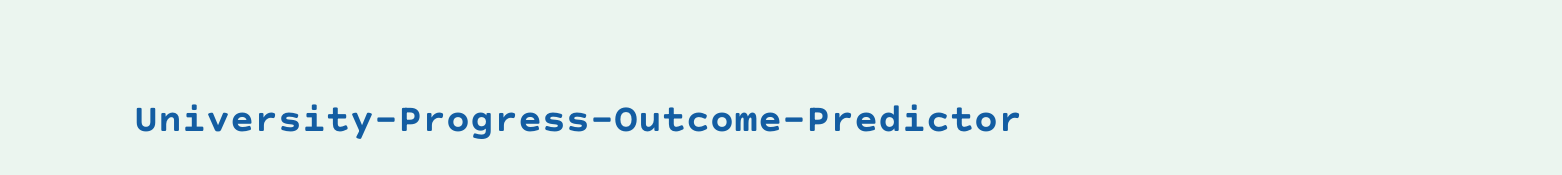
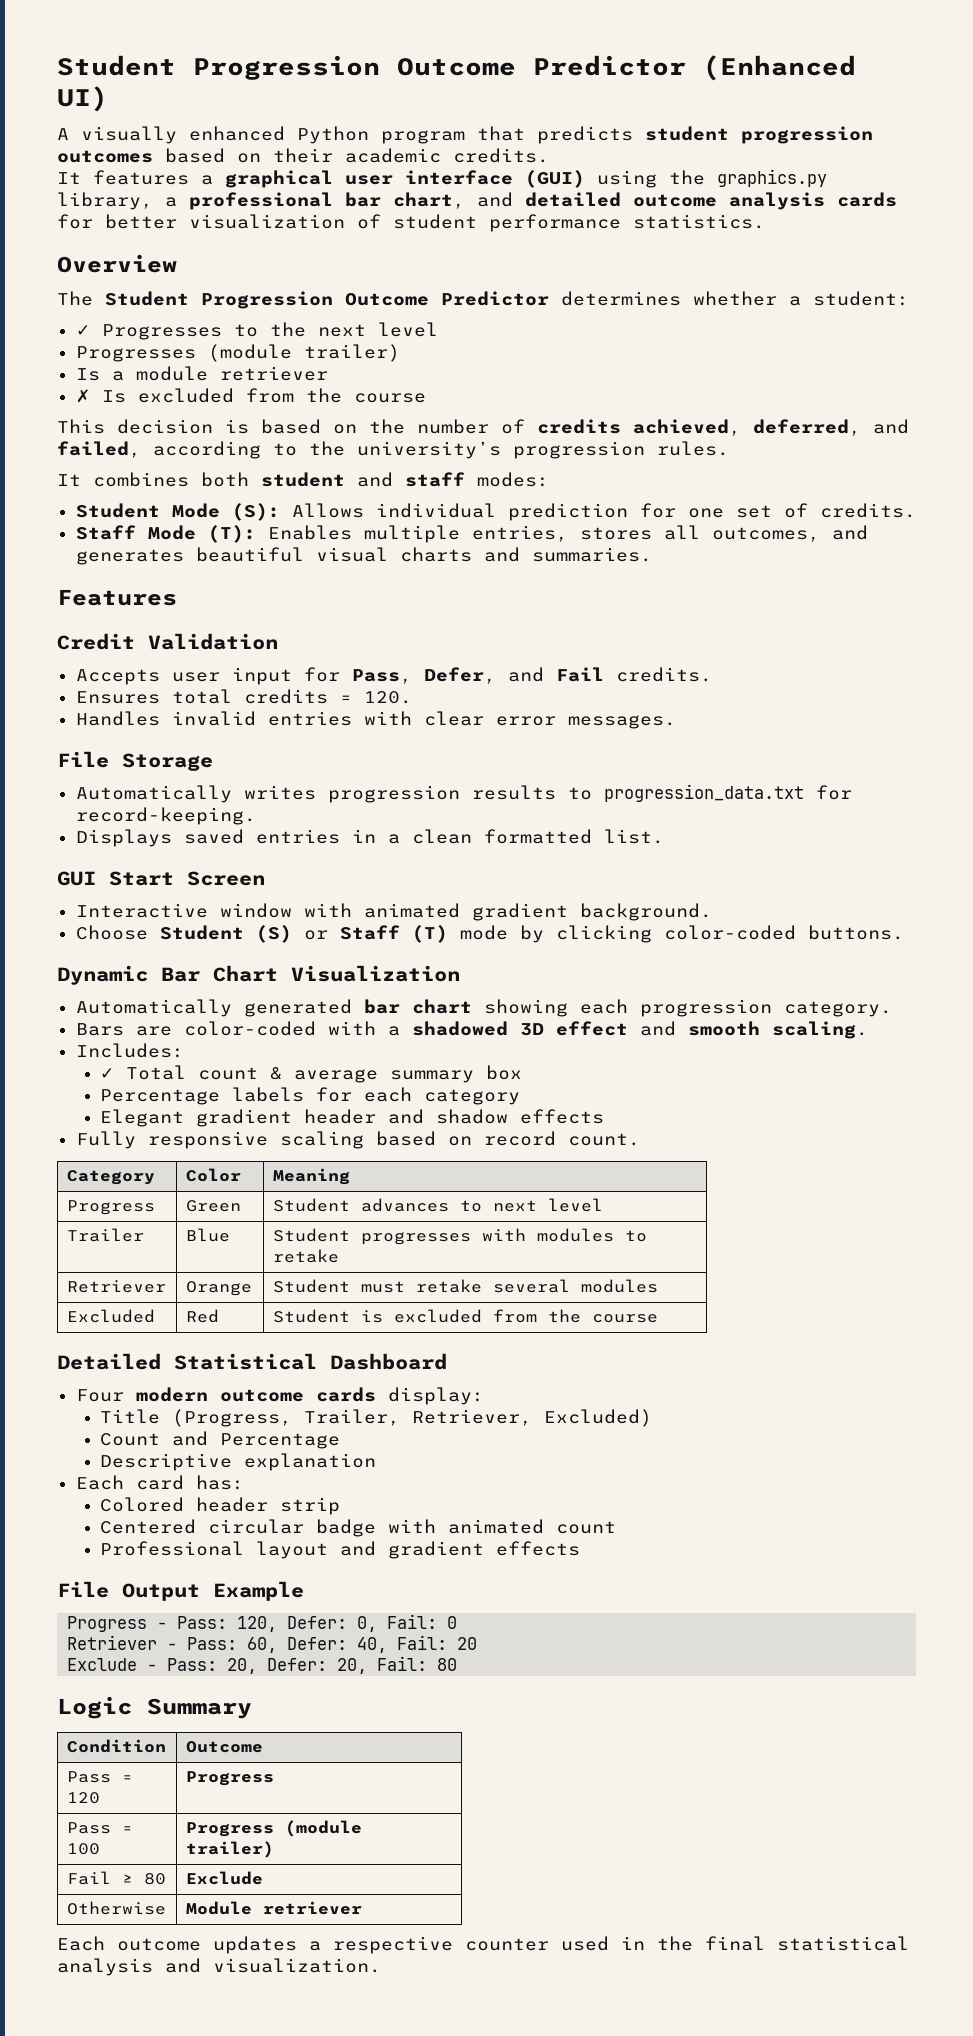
[134,104,1022,140] University-Progress-Outcome-Predictor -> [57,55,856,81] [57,86,108,112] [57,126,873,144] [57,148,549,163] [57,169,827,188] [57,192,897,210] [57,214,765,232] [57,254,177,273] [57,291,909,309] [75,322,438,340] [75,344,400,362] [75,366,328,381] [75,388,426,403] [57,419,909,436] [57,441,729,459] [57,472,549,487] [75,503,916,521] [75,525,868,543] [75,547,652,565] [57,589,177,606] [57,633,278,650] [75,667,712,685] [75,689,412,704] [75,711,676,729] [57,751,213,771] [75,784,852,803] [75,807,256,825] [75,829,664,847] [57,871,265,886] [75,903,712,921] [75,925,904,943] [57,965,460,985] [75,999,892,1017] [75,1021,868,1039] [75,1043,184,1058] [100,1065,523,1083] [100,1087,521,1105] [100,1109,605,1127] [75,1131,640,1149] [66,1170,155,1185] [185,1168,241,1182] [272,1168,350,1185] [66,1200,155,1215] [185,1200,241,1212] [272,1198,603,1212] [66,1228,144,1242] [185,1228,230,1242] [272,1228,647,1245] [272,1249,339,1263] [66,1280,166,1293] [185,1281,252,1296] [272,1279,658,1293] [66,1309,155,1323] [185,1309,219,1323] [272,1309,658,1323] [57,1353,447,1370] [75,1387,484,1405] [100,1409,653,1427] [100,1431,341,1449] [100,1453,377,1471] [75,1475,244,1490] [100,1497,341,1515] [100,1519,617,1537] [100,1541,581,1559] [57,1581,304,1601] [67,1614,458,1632] [67,1635,478,1653] [67,1656,458,1674] [57,1696,252,1719] [66,1739,166,1753] [185,1741,263,1753] [66,1771,133,1783] [66,1792,100,1804] [185,1771,274,1786] [66,1822,133,1834] [66,1843,100,1855] [185,1820,362,1837] [185,1841,274,1858] [66,1871,166,1885] [185,1871,263,1885] [66,1901,166,1915] [185,1901,362,1915] [57,1936,909,1954] [57,1958,381,1976] Student Progression Outcome Predictor (Enhanced UI) // A visually enhanced Python program that predicts student progression outcomes based on their academic credits. // It features a graphical user interface (GUI) using the graphics.py library, a professional bar chart, and detailed outcome analysis cards for better visualization of student performance statistics. // Overview // The Student Progression Outcome Predictor determines whether a student: // ✓ Progresses to the next level // Progresses (module trailer) // Is a module retriever // ✗ Is excluded from the course // This decision is based on the number of credits achieved, deferred, and failed, according to the university’s progression rules. // It combines both student and staff modes: // Student Mode (S): Allows individual prediction for one set of credits. // Staff Mode (T): Enables multiple entries, stores all outcomes, and generates beautiful visual charts and summaries. // Features // Credit Validation // Accepts user input for Pass, Defer, and Fail credits. // Ensures total credits = 120. // Handles invalid entries with clear error messages. // File Storage // Automatically writes progression results to progression_data.txt for record-keeping. // Displays saved entries in a clean formatted list. // GUI Start Screen // Interactive window with animated gradient background. // Choose Student (S) or Staff (T) mode by clicking color-coded buttons. // Dynamic Bar Chart Visualization // Automatically generated bar chart showing each progression category. // Bars are color-coded with a shadowed 3D effect and smooth scaling. // Includes: // ✓ Total count & average summary box // Percentage labels for each category // Elegant gradient header and shadow effects // Fully responsive scaling based on record count. // Category | Color | Meaning // Progress | Green | Student advances to next level // Trailer | Blue | Student progresses with modules to retake // Retriever | Orange | Student must retake several modules // Excluded | Red | Student is excluded from the course // Detailed Statistical Dashboard // Four modern outcome cards display: // Title (Progress, Trailer, Retriever, Excluded) // Count and Percentage // Descriptive explanation // Each card has: // Colored header strip // Centered circular badge with animated count // Professional layout and gradient effects // File Output Example // Progress - Pass: 120, Defer: 0, Fail: 0 // Retriever - Pass: 60, Defer: 40, Fail: 20 // Exclude - Pass: 20, Defer: 20, Fail: 80 // Logic Summary // Condition | Outcome // Pass = 120 | Progress // Pass = 100 | Progress (module trailer) // Fail ≥ 80 | Exclude // Otherwise | Module retriever // Each outcome updates a respective counter used in the final statistical analysis and visualization.

